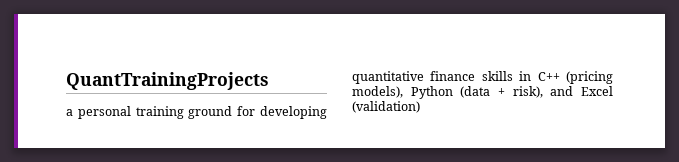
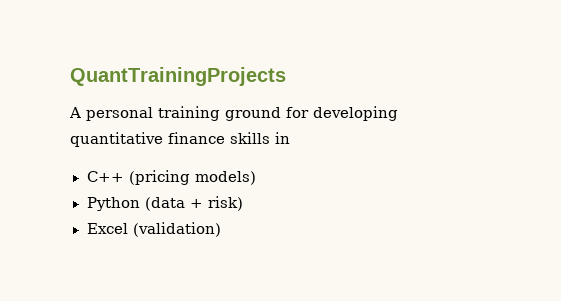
[66,109,73,116] a -> [69,107,81,118] A
(532, 76) none -> (290, 138) //
[352,86,403,98] models), -> [194,171,256,185] models) //
[512,86,574,98] risk), and -> [207,196,243,211] risk) //

